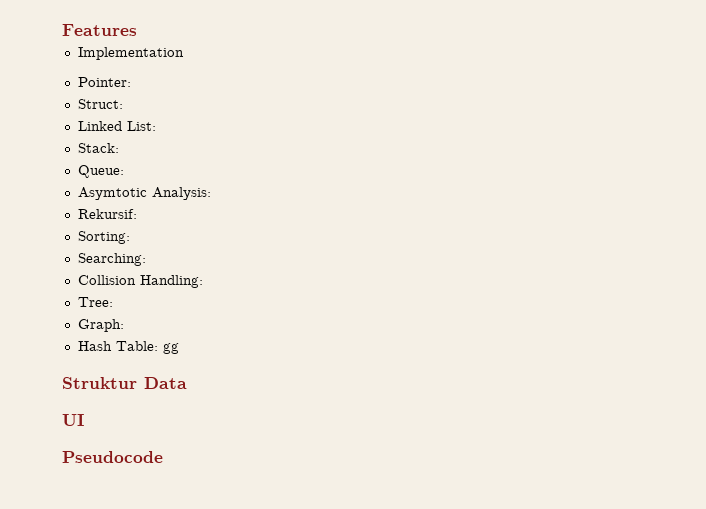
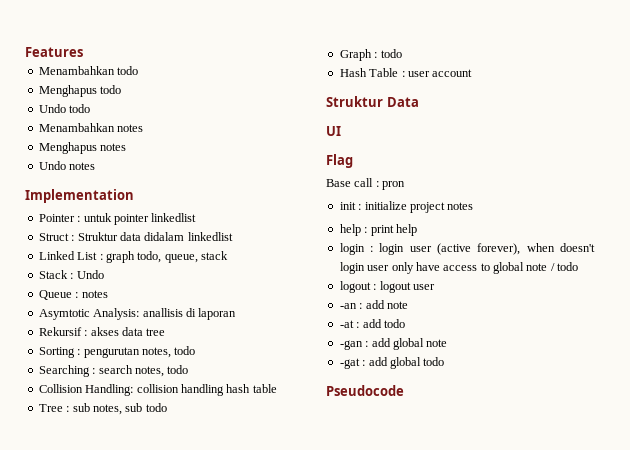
[77,47,184,60] [77,77,131,87] [77,99,123,109] [77,121,156,131] [77,143,119,153] [77,165,124,178] [77,187,211,200] [77,209,137,219] [77,231,130,244] [77,253,146,266] [77,275,203,288] [77,297,113,307] [77,319,124,332] [77,341,179,354] [62,377,187,389] [62,414,84,426] Implementation // Pointer: // Struct: // Linked List: // Stack: // Queue: // Asymtotic Analysis: // Rekursif: // Sorting: // Searching: // Collision Handling: // Tree: // Graph: // Hash Table: gg // Struktur Data // UI -> [38,66,139,75] [38,85,122,97] [38,104,91,113] [38,123,144,132] [38,142,127,154] [38,161,96,170] [25,189,134,203] [38,213,197,225] [38,232,233,241] [38,251,228,263] [38,270,104,279] [38,290,108,300] [38,308,237,320] [38,327,166,336] [38,346,196,358] [38,365,189,377] [38,384,277,396] [38,403,167,415] [339,49,402,61] [339,68,473,77] [326,96,419,107] [326,126,341,136] [326,154,353,168] [326,178,406,190] [339,201,474,213] [339,224,417,236] [339,243,595,255] [339,262,579,274] [339,281,435,293] [339,300,408,309] [339,319,405,328] [339,338,448,350] [339,357,445,369] Menambahkan todo // Menghapus todo // Undo todo // Menambahkan notes // Menghapus notes // Undo notes // Implementation // Pointer : untuk pointer linkedlist // Struct : Struktur data didalam linkedlist // Linked List : graph todo, queue, stack // Stack : Undo // Queue : notes // Asymtotic Analysis: anallisis di laporan // Rekursif : akses data tree // Sorting : pengurutan notes, todo // Searching : search notes, todo // Collision Handling: collision handling hash table // Tree : sub notes, sub todo // Graph : todo // Hash Table : user account // Struktur Data // UI // Flag // Base call : pron // init : initialize project notes // help : print help // login : login user (active forever), when doesn't login user only have access to global note / todo // logout : logout user // -an : add note // -at : add todo // -gan : add global note // -gat : add global todo

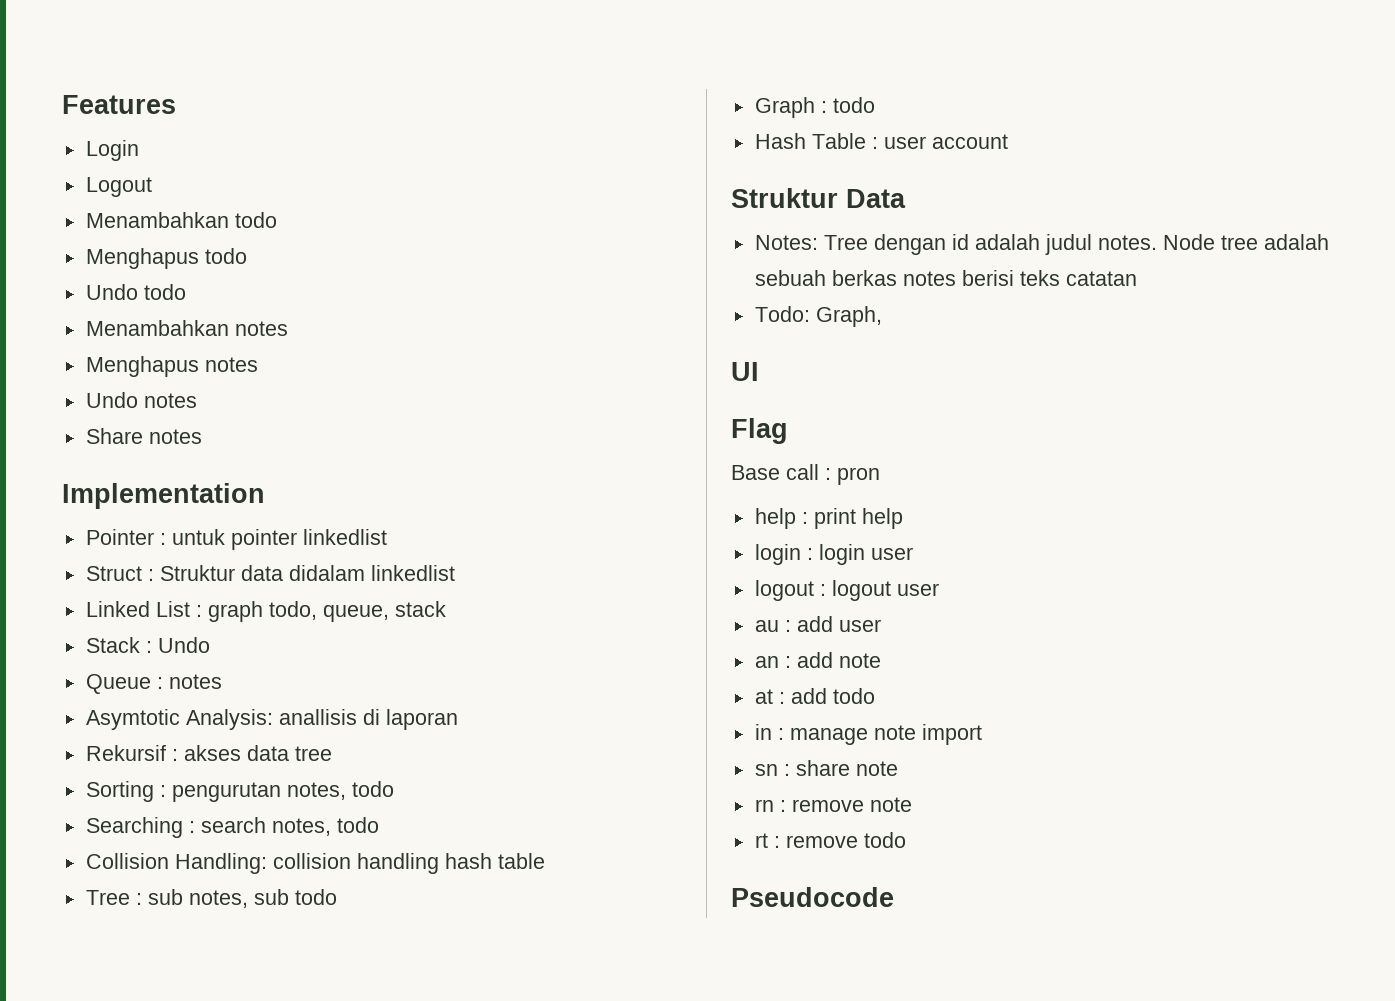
(83, 52) none -> [85,140,139,161] [85,177,152,197] // Login // Logout
(96, 166) none -> [85,428,202,444] // Share notes
(419, 102) none -> [754,234,1329,255] [754,270,1137,286] [754,306,882,327] // Notes: Tree dengan id adalah judul notes. Node tree adalah sebuah berkas notes berisi teks catatan // Todo: Graph,
[339,201,474,213] // init : initialize project notes -> (880, 476) none
[437,243,595,255] [339,262,579,274] (active forever), when doesn't login user only have access to global note / todo -> (913, 553) none
[339,303,357,309] -an -> [754,616,881,632] [754,656,779,668] au : add user // an
[339,320,354,328] -at -> [754,689,773,704] at
[339,338,448,350] [339,357,421,369] -gan : add global note // -gat : add global -> [754,724,982,745] [754,760,898,776] [754,797,912,812] [754,833,858,848] in : manage note import // sn : share note // rn : remove note // rt : remove

